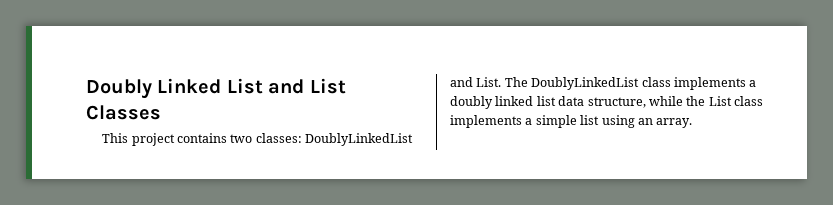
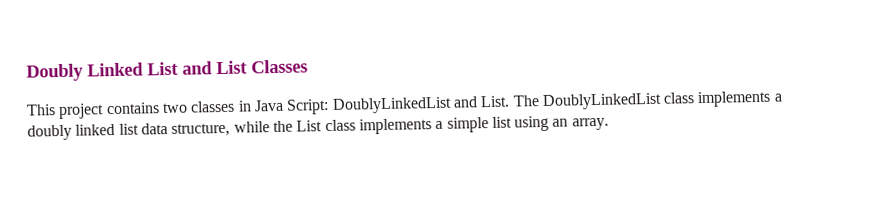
[255,133,302,143] classes: -> [190,98,330,115] classes in Java Script:

